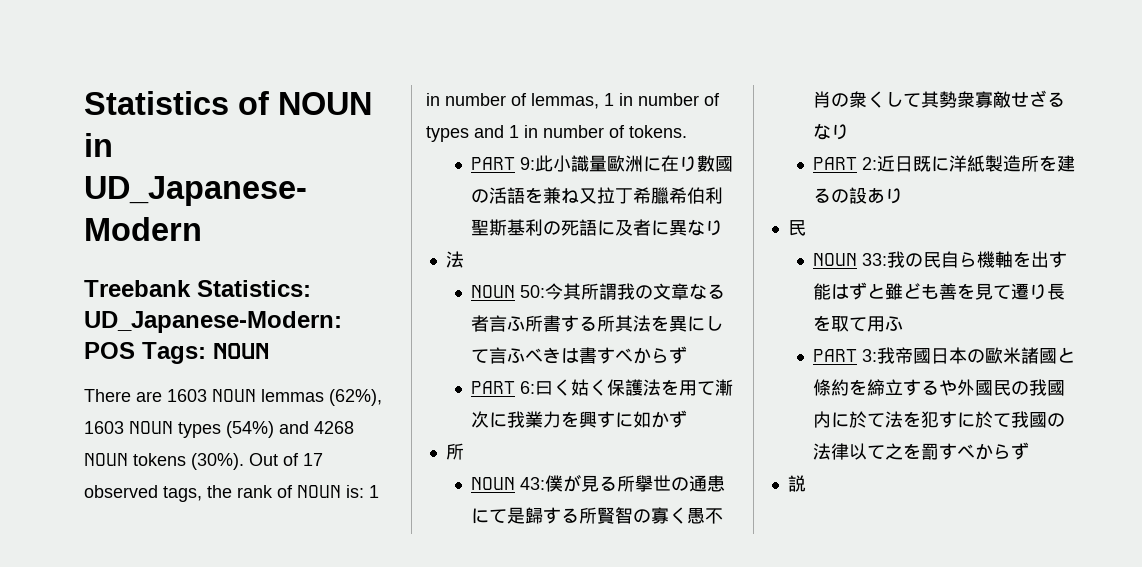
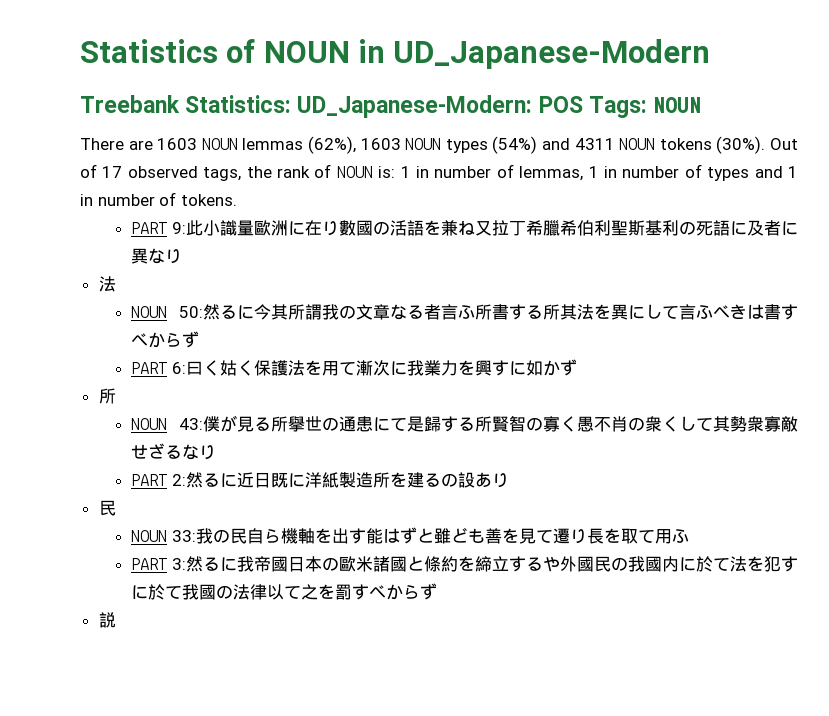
[314,421,354,434] 4268 -> [574,138,615,150] 4311
(546, 291) none -> [202,304,254,320] 然るに
(878, 163) none -> [185,472,237,488] 然るに
(878, 355) none -> [185,556,237,572] 然るに

